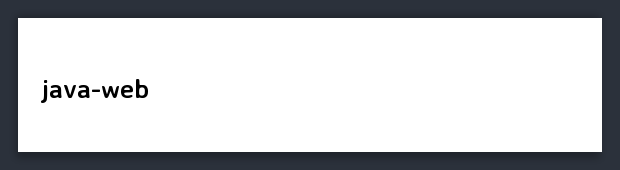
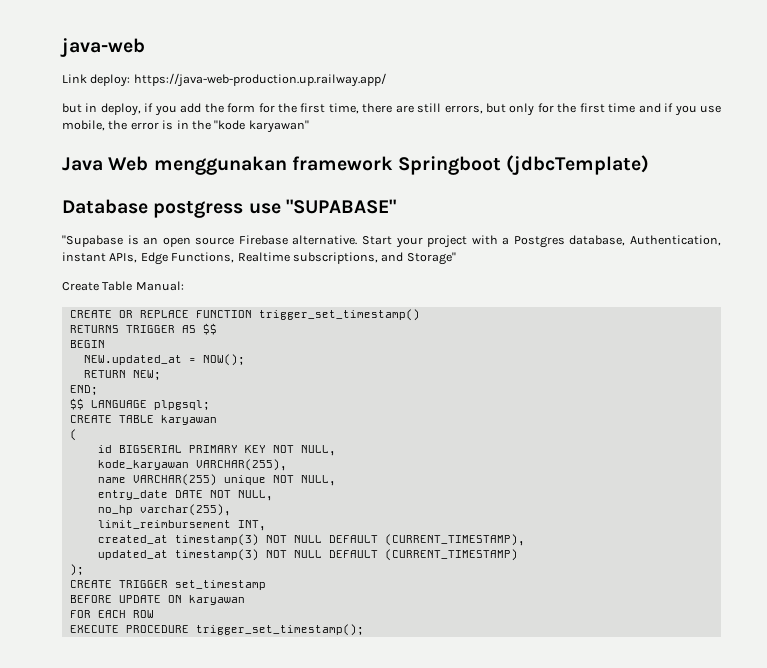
(149, 91) none -> [62,73,386,87] [62,103,722,116] [62,120,309,133] [62,155,650,175] [62,199,396,218] [62,235,721,248] [62,252,456,265] [62,281,184,291] [69,309,420,321] [69,323,217,335] [69,340,105,348] [83,354,245,366] [83,370,161,380] [69,385,98,395] [69,398,210,410] [69,415,217,425] [69,429,77,441] [97,445,336,456] [97,459,287,471] [97,474,336,486] [97,490,273,501] [97,504,231,516] [97,520,266,531] [97,534,525,546] [97,549,518,561] [69,564,84,576] [69,580,266,590] [69,595,245,605] [69,610,154,618] [69,624,364,636] // Link deploy: https://java-web-production.up.railway.app/ // but in deploy, if you add the form for the first time, there are still errors, but only for the first time and if you use mobile, the error is in the "kode karyawan" // Java Web menggunakan framework Springboot (jdbcTemplate) // Database postgress use "SUPABASE" // "Supabase is an open source Firebase alternative. Start your project with a Postgres database, Authentication, instant APIs, Edge Functions, Realtime subscriptions, and Storage" // Create Table Manual: // CREATE OR REPLACE FUNCTION trigger_set_timestamp() // RETURNS TRIGGER AS $$ // BEGIN // NEW.updated_at = NOW(); // RETURN NEW; // END; // $$ LANGUAGE plpgsql; // CREATE TABLE karyawan // ( // id BIGSERIAL PRIMARY KEY NOT NULL, // kode_karyawan VARCHAR(255), // name VARCHAR(255) unique NOT NULL, // entry_date DATE NOT NULL, // no_hp varchar(255), // limit_reimbursement INT, // created_at timestamp(3) NOT NULL DEFAULT (CURRENT_TIMESTAMP), // updated_at timestamp(3) NOT NULL DEFAULT (CURRENT_TIMESTAMP) // ); // CREATE TRIGGER set_timestamp // BEFORE UPDATE ON karyawan // FOR EACH ROW // EXECUTE PROCEDURE trigger_set_timestamp();

